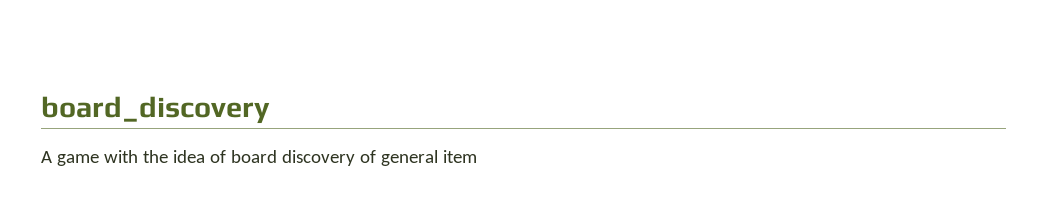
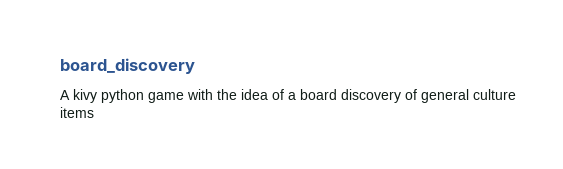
(52, 157) none -> [73,89,144,103] kivy python
(226, 156) none -> [288,92,296,100] a
[442,150,477,163] item -> [473,89,516,100] [60,107,94,118] culture items

